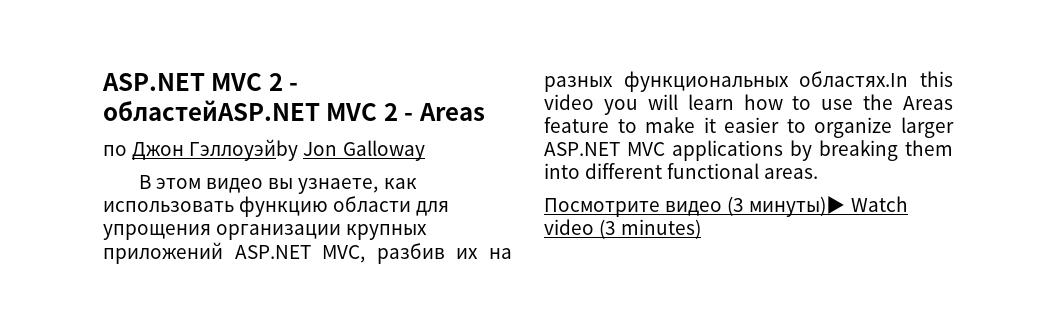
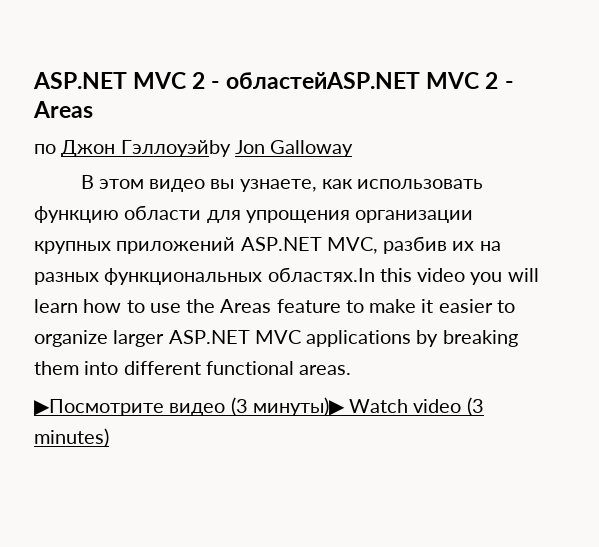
[544,198,660,217] Посмотрите -> [34,399,164,416] ▶Посмотрите

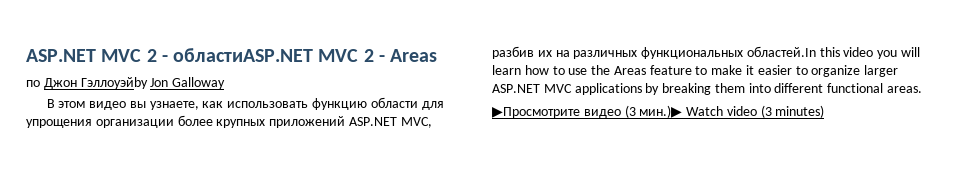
[226,72,421,89] областейASP.NET -> [173,48,314,62] областиASP.NET
(474, 216) none -> [177,115,213,126] более
[34,267,375,285] разных функциональных областях.In -> [573,46,816,59] различных функциональных областей.In
[34,399,164,416] ▶Посмотрите -> [492,107,580,118] ▶Просмотрите
[252,397,345,416] минуты)▶ -> [639,105,683,118] мин.)▶

